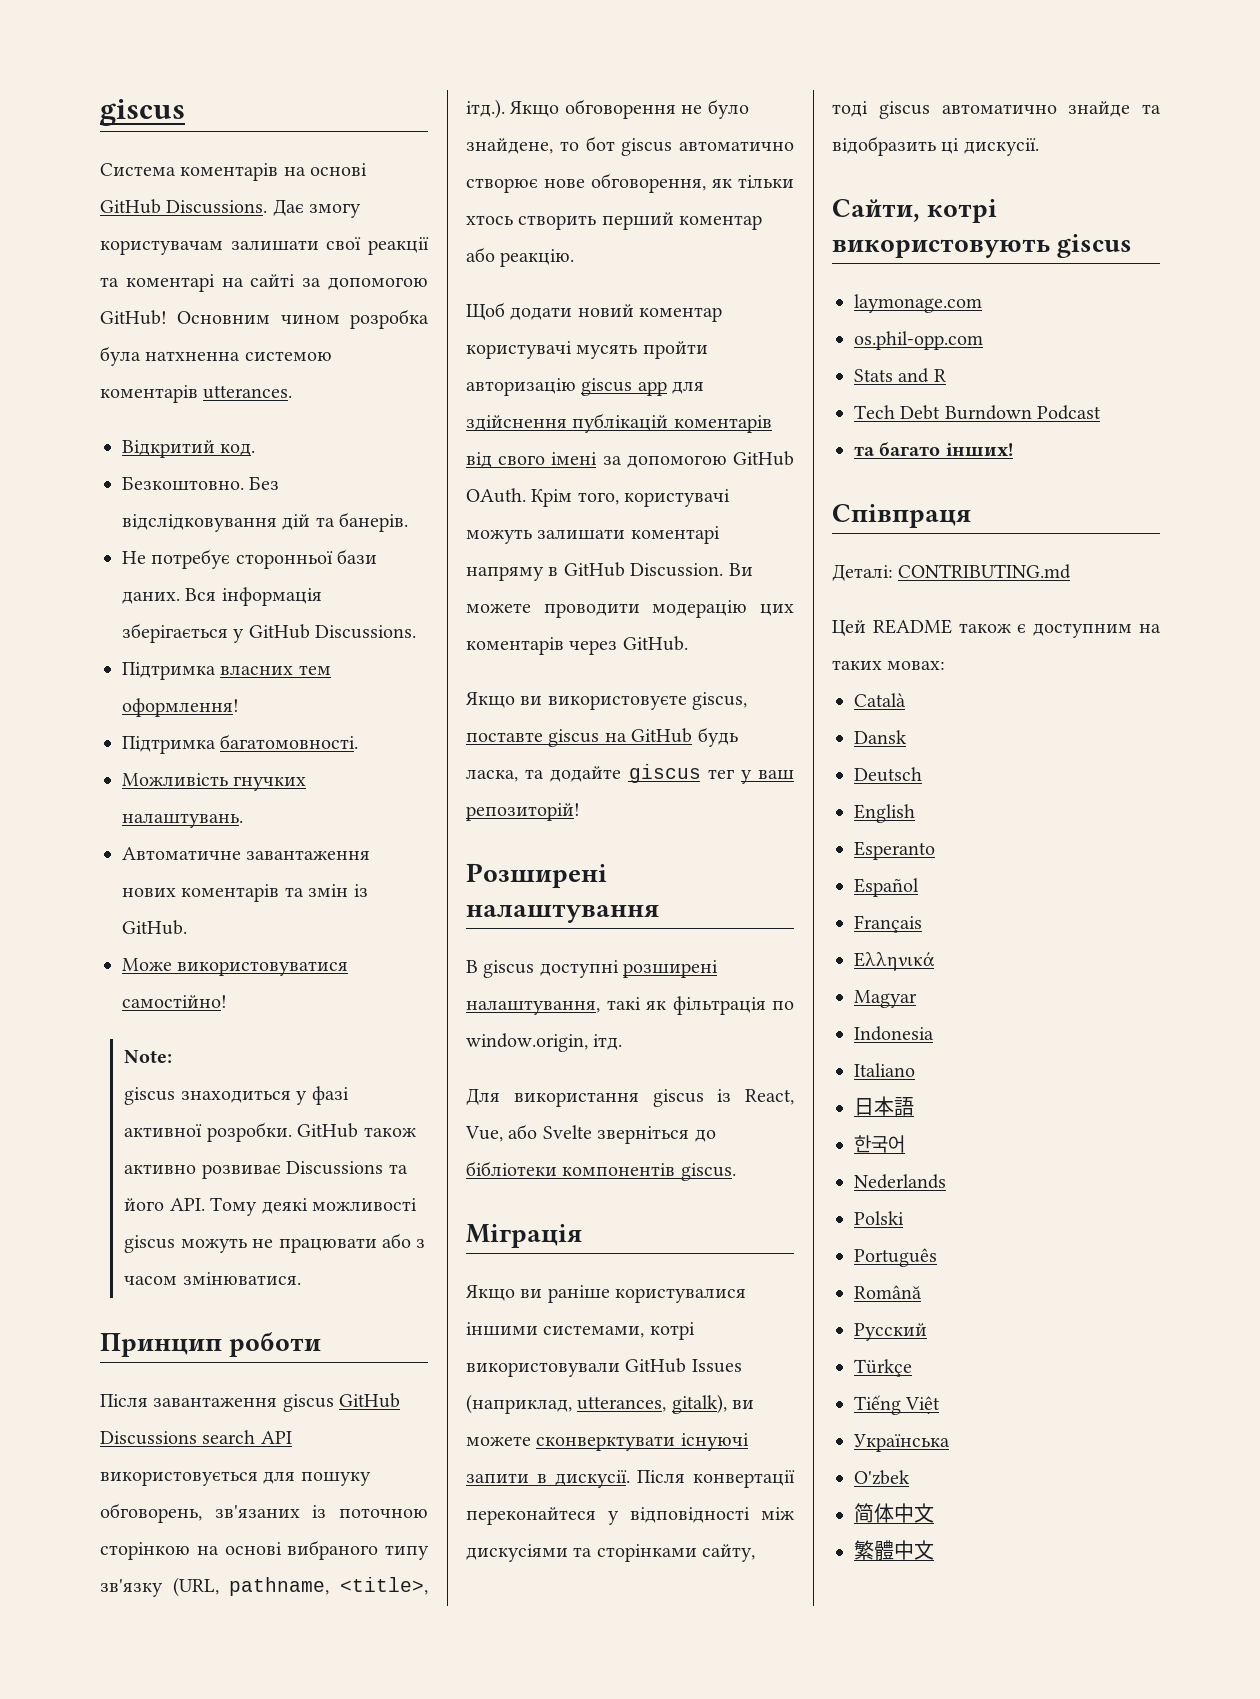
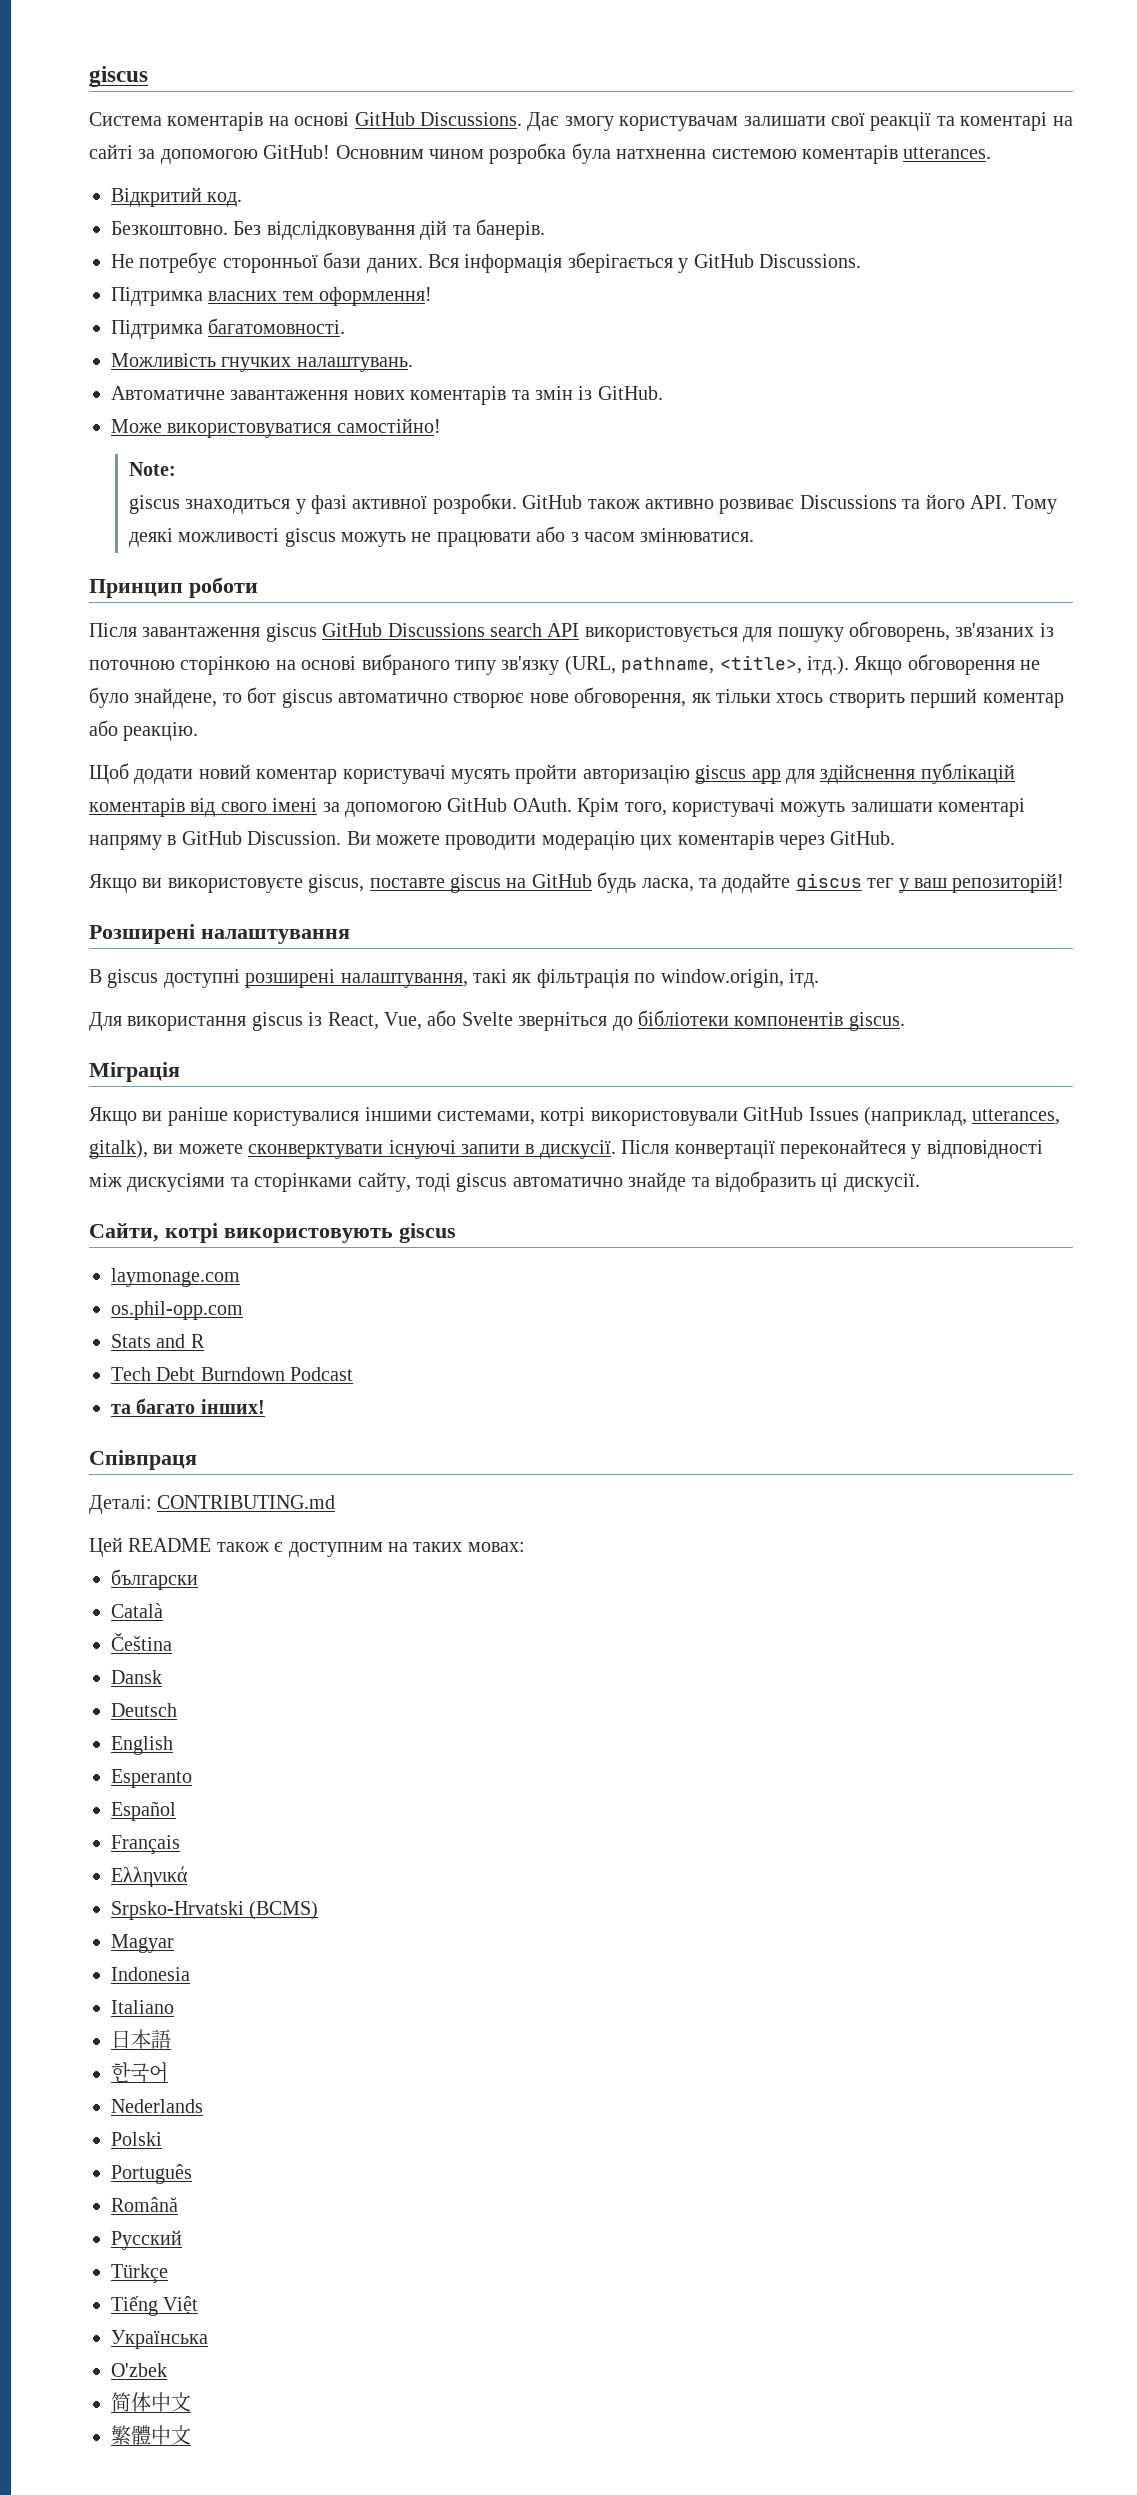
(946, 665) none -> [111,1569,198,1590] // български
(906, 700) none -> [111,1633,172,1651] // Čeština
(935, 961) none -> [111,1901,319,1920] // Srpsko-Hrvatski (BCMS)

